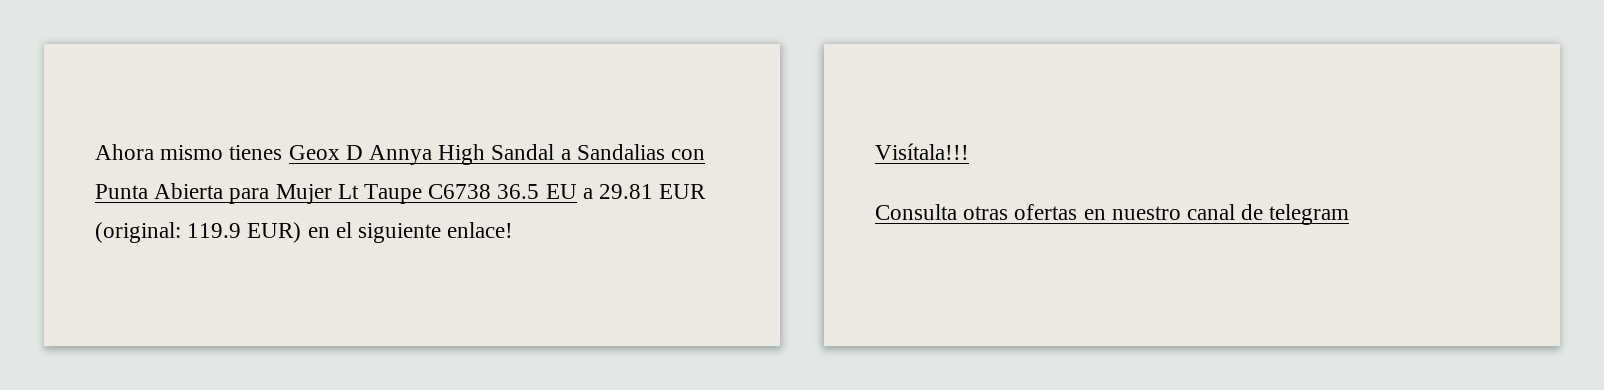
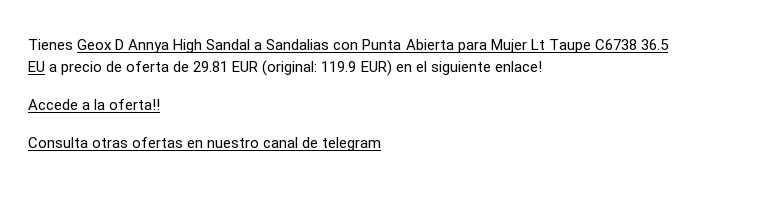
[95,144,283,160] Ahora mismo tienes -> [28,39,73,50] Tienes
(593, 193) none -> [61,61,190,75] precio de oferta de
[875,143,969,160] Visítala!!! -> [28,99,161,110] Accede a la oferta!!

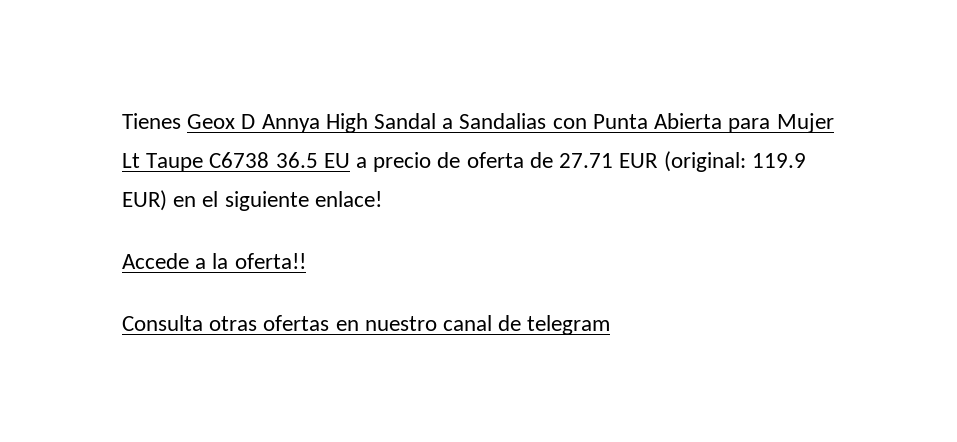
[193,61,229,72] 29.81 -> [559,153,614,168] 27.71

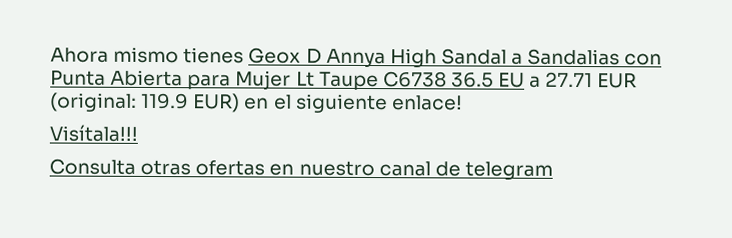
[122,113,181,129] Tienes -> [50,46,245,64] Ahora mismo tienes
[373,152,553,172] precio de oferta de -> (542, 81) none
[122,253,306,269] Accede a la oferta!! -> [49,124,138,142] Visítala!!!

